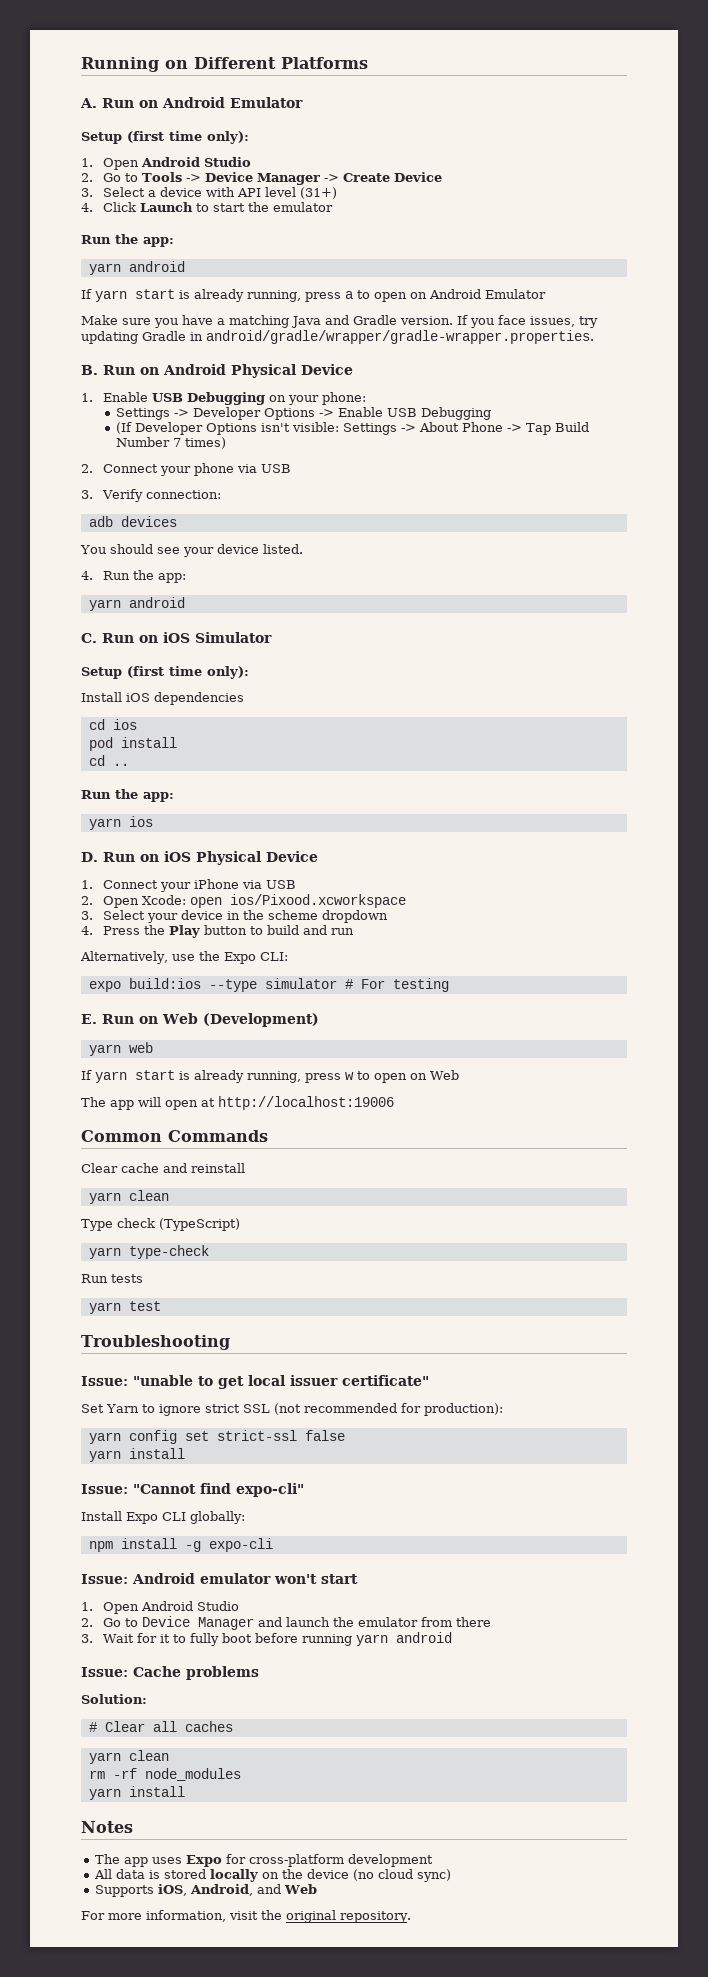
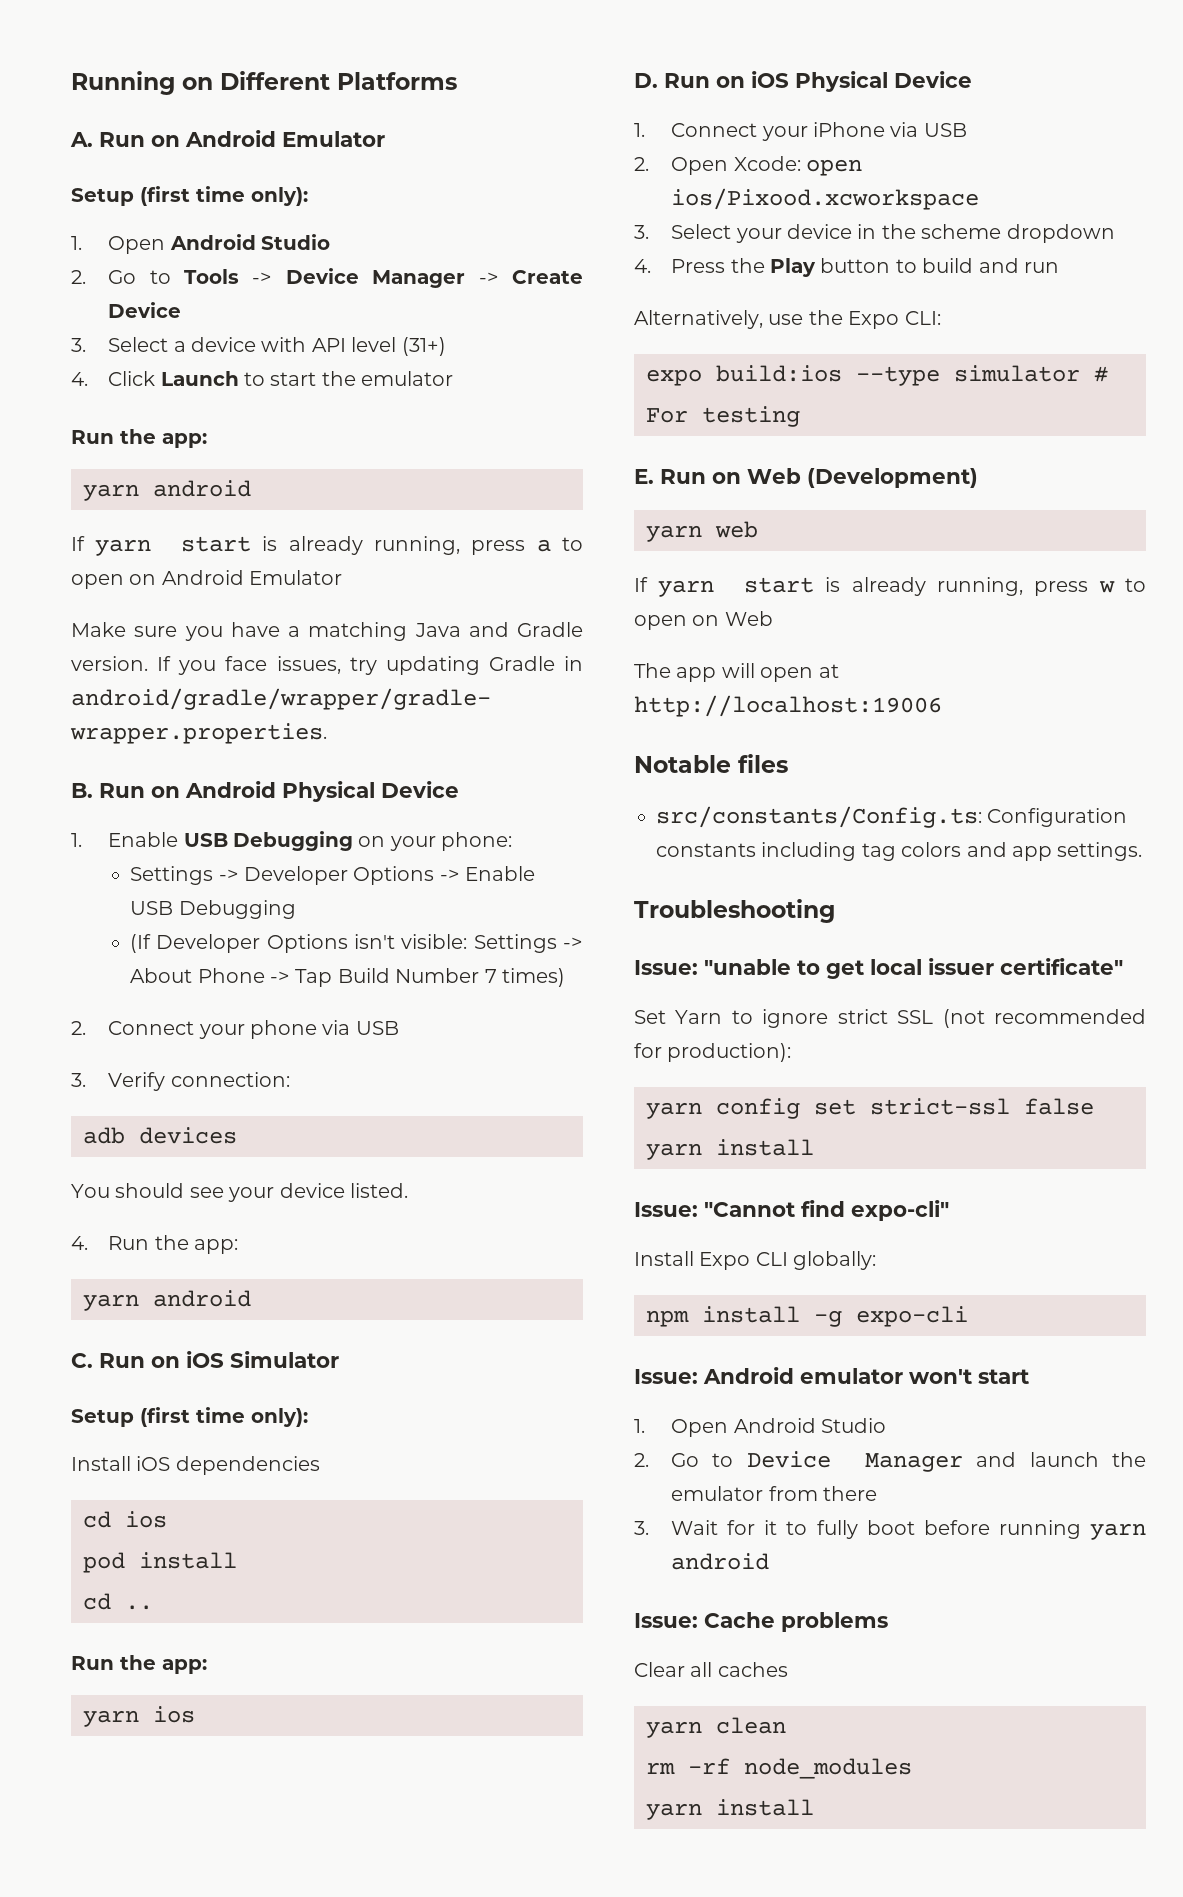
[81,1130,268,1142] [81,1163,245,1173] [88,1190,169,1204] [81,1218,240,1231] [88,1245,209,1259] [81,1274,143,1283] [88,1301,161,1314] Common Commands // Clear cache and reinstall // yarn clean // Type check (TypeScript) // yarn type-check // Run tests // yarn test -> [634,754,788,773] [656,806,1128,828] [656,842,1143,861] Notable files // src/constants/Config.ts: Configuration constants including tag colors and app settings.
[81,1694,147,1704] [88,1722,97,1732] Solution: // # -> (888, 1622) none
[81,1821,133,1833] [94,1854,433,1867] [93,1869,451,1882] [94,1884,317,1897] [81,1910,411,1923] // Notes // The app uses Expo for cross-platform development // All data is stored locally on the device (no cloud sync) // Supports iOS, Android, and Web // For more information, visit the original repository. -> (814, 1807) none

